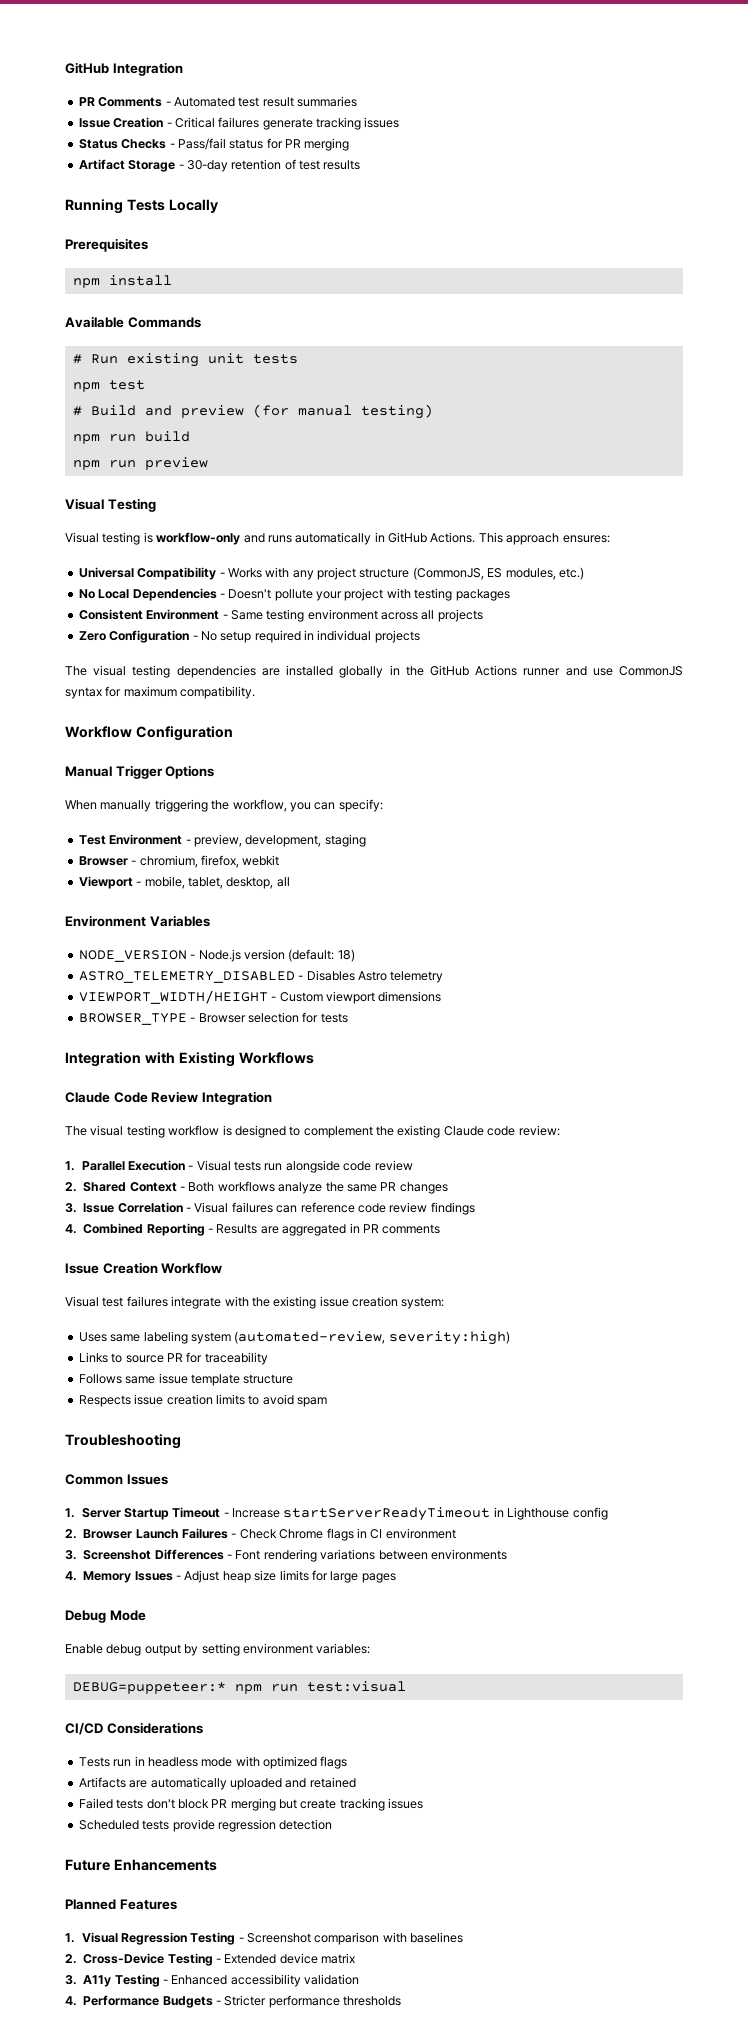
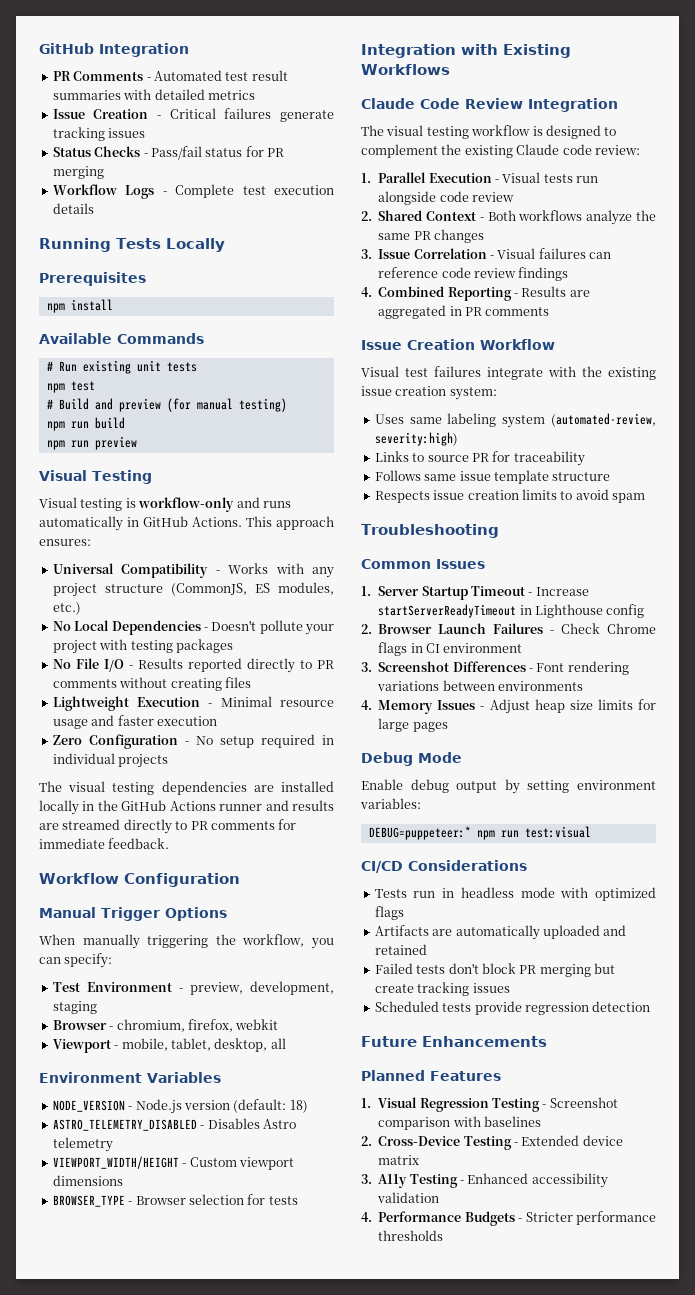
(357, 101) none -> [123,89,255,100] with detailed metrics
[78,159,361,172] Artifact Storage - 30-day retention of test results -> [52,184,334,199] [52,203,94,214] Workflow Logs - Complete test execution details
[78,609,483,622] Consistent Environment - Same testing environment across all projects -> [52,658,334,673] [52,677,251,691] [52,696,334,711] [52,715,217,729] No File I/O - Results reported directly to PR comments without creating files // Lightweight Execution - Minimal resource usage and faster execution
[339,666,384,678] globally -> [39,800,79,815] locally
[592,666,683,676] [65,686,256,699] use CommonJS syntax for maximum compatibility. -> [292,800,334,811] [39,819,297,834] [39,838,170,849] results are streamed directly to PR comments for immediate feedback.

